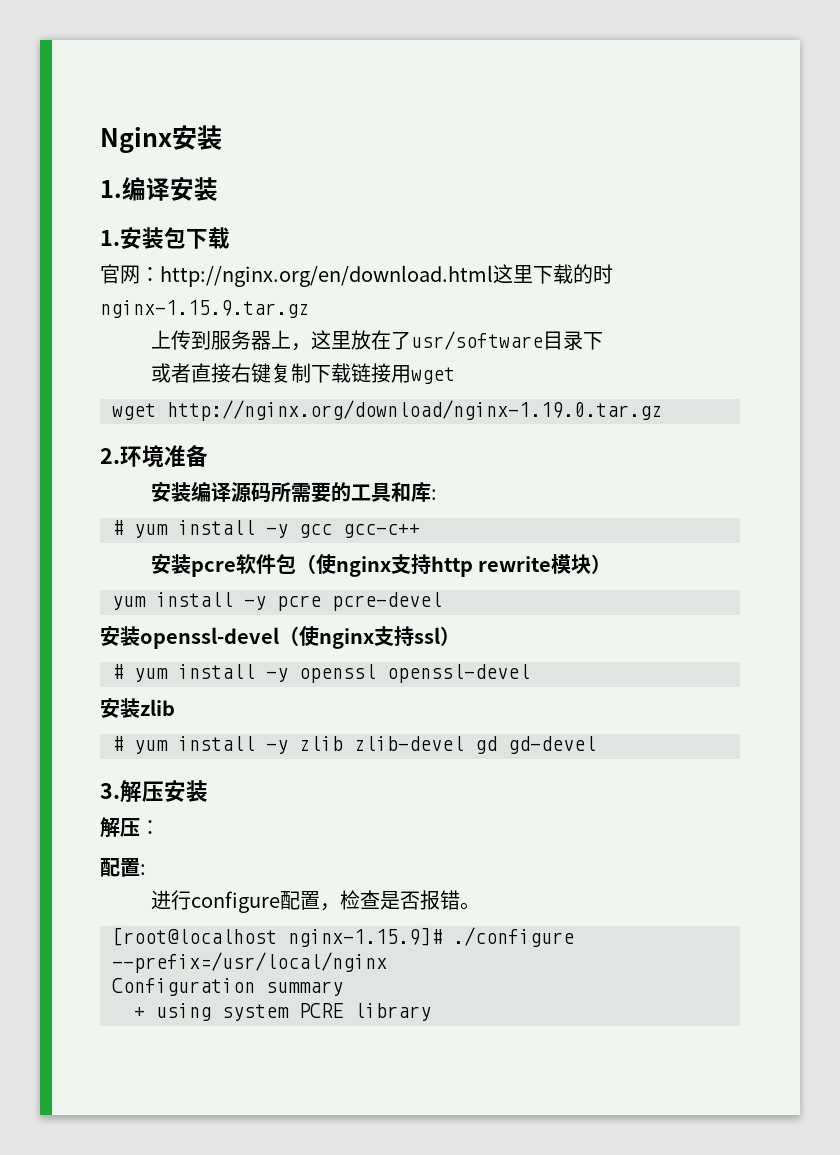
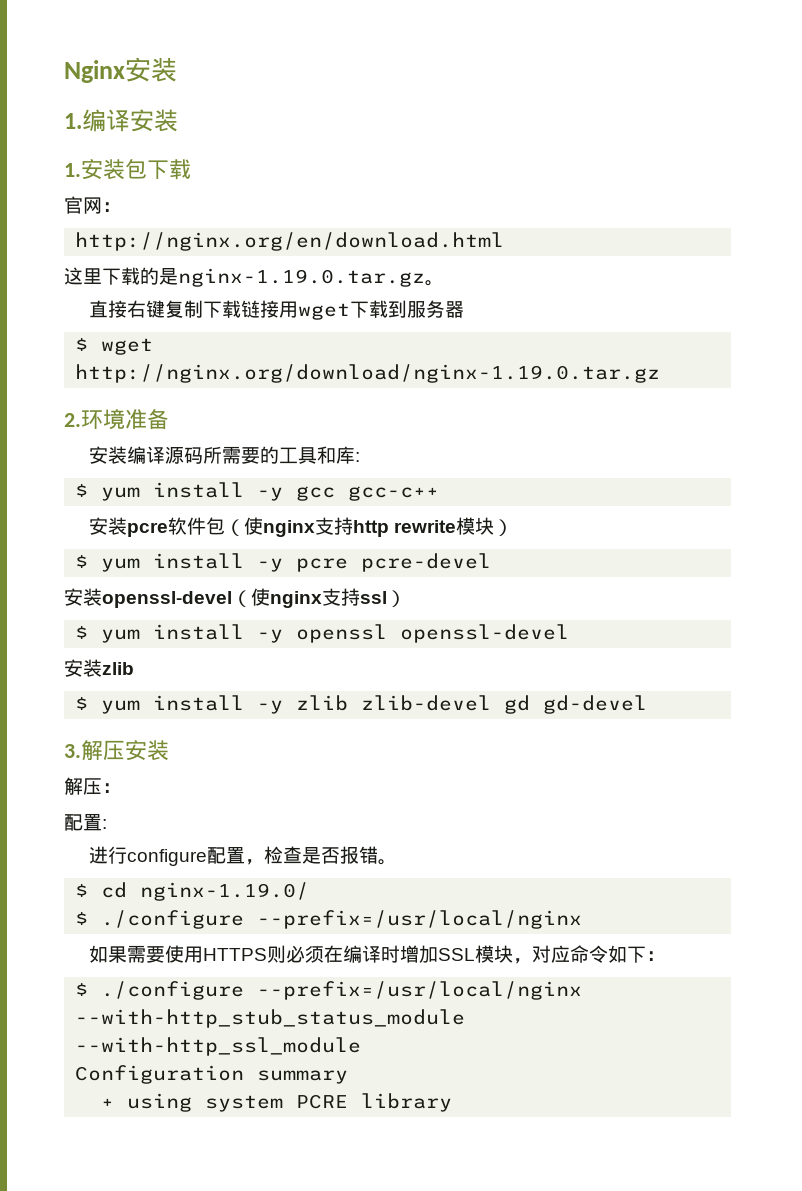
(160, 274) none -> (121, 207) //
(493, 276) none -> (505, 241) //
[593,264,613,284] [100,300,309,318] [150,330,603,351] [150,363,191,383] 时nginx-1.15.9.tar.gz // 上传到服务器上，这里放在了usr/software目录下 // 或者 -> [159,268,444,287] 是nginx-1.19.0.tar.gz。 //
(455, 375) // -> [349,300,464,318] [75,338,89,351] 下载到服务器 // $
[112,520,123,535] # -> [75,484,89,497] $
(612, 564) none -> [75,555,89,568] $
[112,664,123,679] # -> [75,626,89,639] $
[112,736,123,751] # -> [75,697,89,710] $
[112,927,574,947] [112,952,387,973] [root@localhost nginx-1.15.9]# ./configure --prefix=/usr/local/nginx -> [75,882,310,901] [75,910,583,929] [88,945,665,964] [75,981,583,1000] [75,1009,466,1028] [75,1037,362,1056] $ cd nginx-1.19.0/ // $ ./configure --prefix=/usr/local/nginx // 如果需要使用HTTPS则必须在编译时增加SSL模块，对应命令如下： // $ ./configure --prefix=/usr/local/nginx --with-http_stub_status_module --with-http_ssl_module

